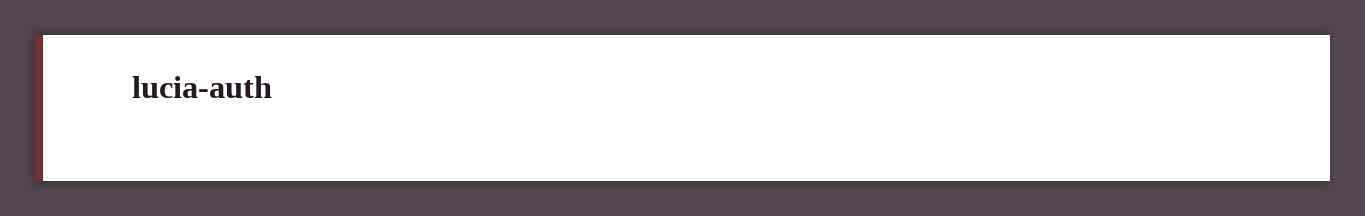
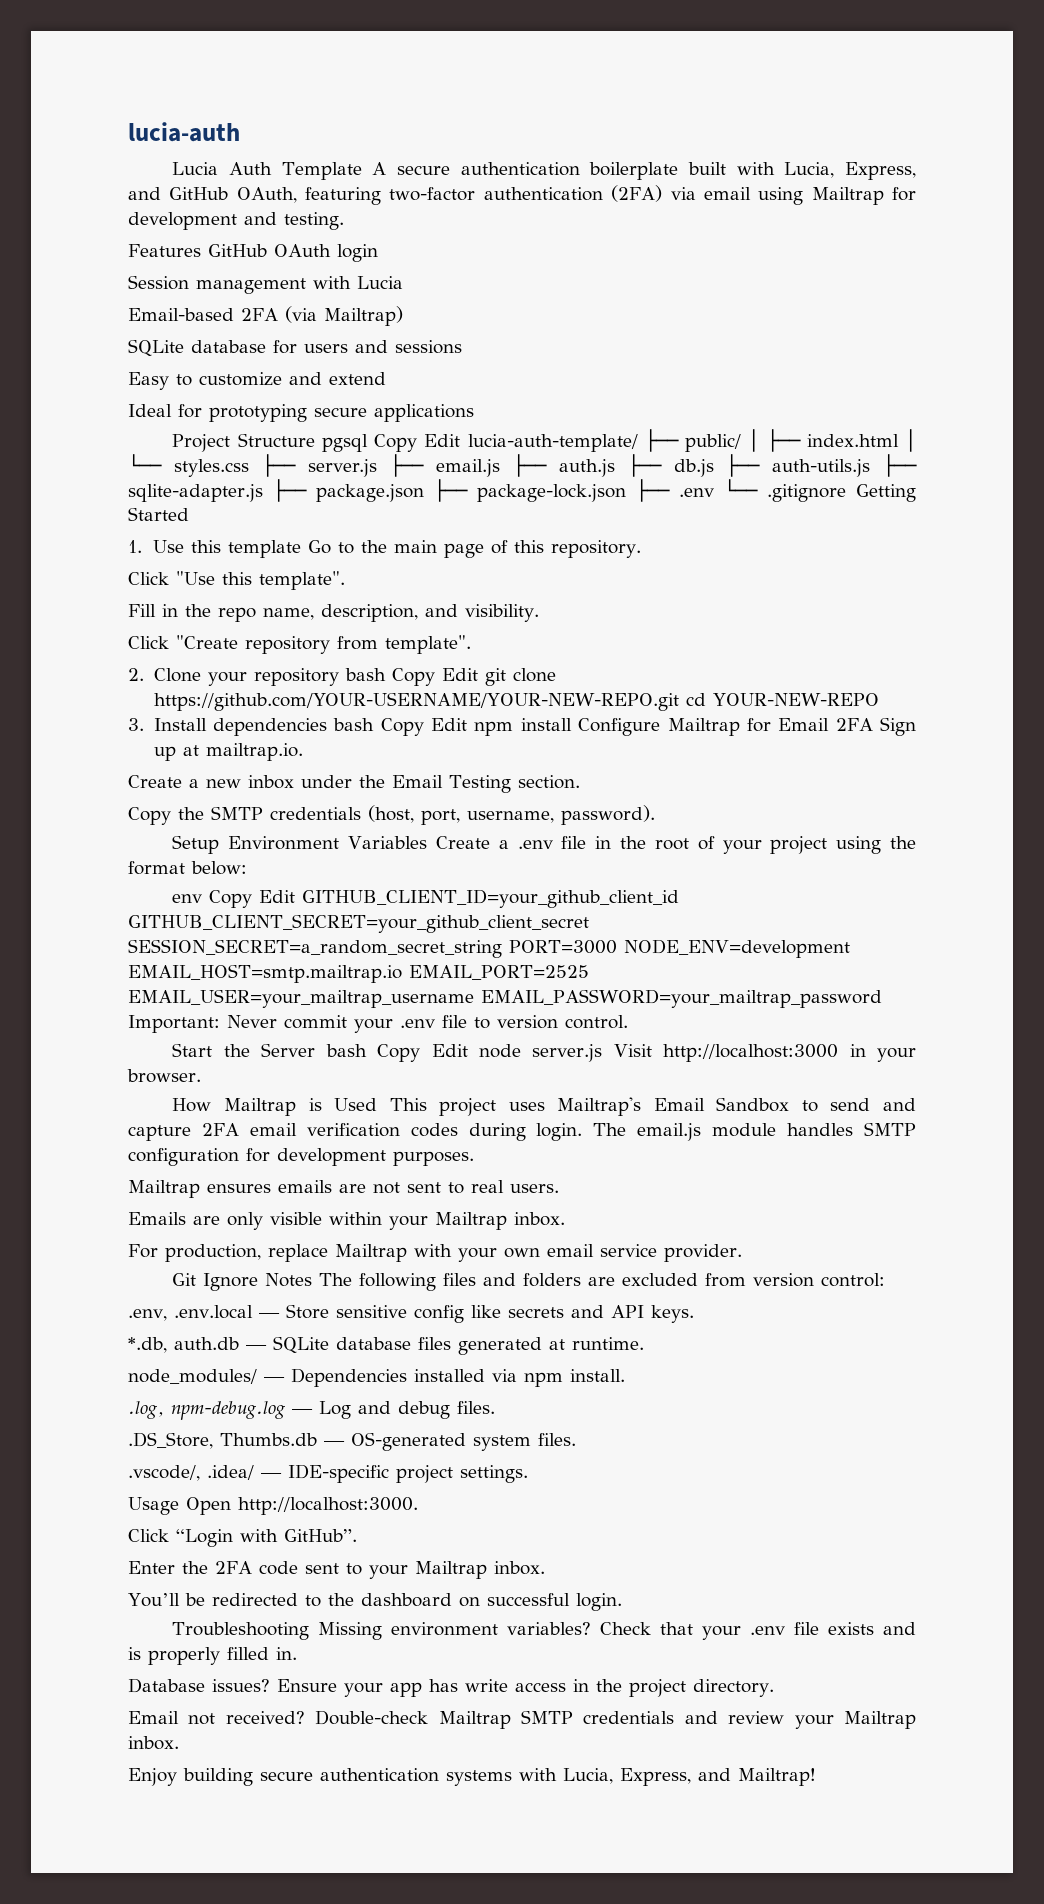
(272, 87) none -> [172,162,916,180] [128,185,917,205] [128,212,344,230] [128,244,378,262] [128,275,403,294] [128,306,403,326] [128,339,462,357] [128,372,386,390] [128,404,474,422] [172,429,917,452] [128,454,917,477] [128,479,916,502] [128,507,189,521] [128,540,641,558] [128,571,345,590] [128,604,539,622] [128,635,471,654] [128,668,556,686] [153,692,880,711] [128,717,917,736] [153,743,303,761] [128,775,580,793] [128,805,655,825] [172,835,916,854] [128,861,247,875] [172,889,680,908] [128,914,589,933] [128,939,850,958] [128,964,589,983] [128,989,882,1008] [128,1015,628,1033] [172,1043,916,1062] [127,1069,201,1083] [172,1097,916,1116] [128,1122,917,1141] [128,1148,474,1166] [128,1180,559,1198] [128,1212,565,1230] [128,1244,742,1262] [172,1273,886,1291] [128,1304,694,1323] [128,1336,644,1355] [128,1368,625,1387] [128,1401,495,1420] [128,1432,576,1451] [128,1464,528,1483] [128,1497,418,1515] [128,1529,357,1547] [128,1561,545,1579] [128,1593,622,1611] [172,1622,916,1640] [128,1647,297,1665] [128,1678,774,1697] [128,1710,916,1729] [128,1736,179,1750] [128,1768,816,1786] // Lucia Auth Template A secure authentication boilerplate built with Lucia, Express, and GitHub OAuth, featuring two-factor authentication (2FA) via email using Mailtrap for development and testing. // Features GitHub OAuth login // Session management with Lucia // Email-based 2FA (via Mailtrap) // SQLite database for users and sessions // Easy to customize and extend // Ideal for prototyping secure applications // Project Structure pgsql Copy Edit lucia-auth-template/ ├── public/ │ ├── index.html │ └── styles.css ├── server.js ├── email.js ├── auth.js ├── db.js ├── auth-utils.js ├── sqlite-adapter.js ├── package.json ├── package-lock.json ├── .env └── .gitignore Getting Started // 1. Use this template Go to the main page of this repository. // Click "Use this template". // Fill in the repo name, description, and visibility. // Click "Create repository from template". // 2. Clone your repository bash Copy Edit git clone https://github.com/YOUR-USERNAME/YOUR-NEW-REPO.git cd YOUR-NEW-REPO // 3. Install dependencies bash Copy Edit npm install Configure Mailtrap for Email 2FA Sign up at mailtrap.io. // Create a new inbox under the Email Testing section. // Copy the SMTP credentials (host, port, username, password). // Setup Environment Variables Create a .env file in the root of your project using the format below: // env Copy Edit GITHUB_CLIENT_ID=your_github_client_id GITHUB_CLIENT_SECRET=your_github_client_secret SESSION_SECRET=a_random_secret_string PORT=3000 NODE_ENV=development EMAIL_HOST=smtp.mailtrap.io EMAIL_PORT=2525 EMAIL_USER=your_mailtrap_username EMAIL_PASSWORD=your_mailtrap_password Important: Never commit your .env file to version control. // Start the Server bash Copy Edit node server.js Visit http://localhost:3000 in your browser. // How Mailtrap is Used This project uses Mailtrap's Email Sandbox to send and capture 2FA email verification codes during login. The email.js module handles SMTP configuration for development purposes. // Mailtrap ensures emails are not sent to real users. // Emails are only visible within your Mailtrap inbox. // For production, replace Mailtrap with your own email service provider. // Git Ignore Notes The following files and folders are excluded from version control: // .env, .env.local — Store sensitive config like secrets and API keys. // *.db, auth.db — SQLite database files generated at runtime. // node_modules/ — Dependencies installed via npm install. // .log, npm-debug.log — Log and debug files. // .DS_Store, Thumbs.db — OS-generated system files. // .vscode/, .idea/ — IDE-specific project settings. // Usage Open http://localhost:3000. // Click “Login with GitHub”. // Enter the 2FA code sent to your Mailtrap inbox. // You’ll be redirected to the dashboard on successful login. // Troubleshooting Missing environment variables? Check that your .env file exists and is properly filled in. // Database issues? Ensure your app has write access in the project directory. // Email not received? Double-check Mailtrap SMTP credentials and review your Mailtrap inbox. // Enjoy building secure authentication systems with Lucia, Express, and Mailtrap!

